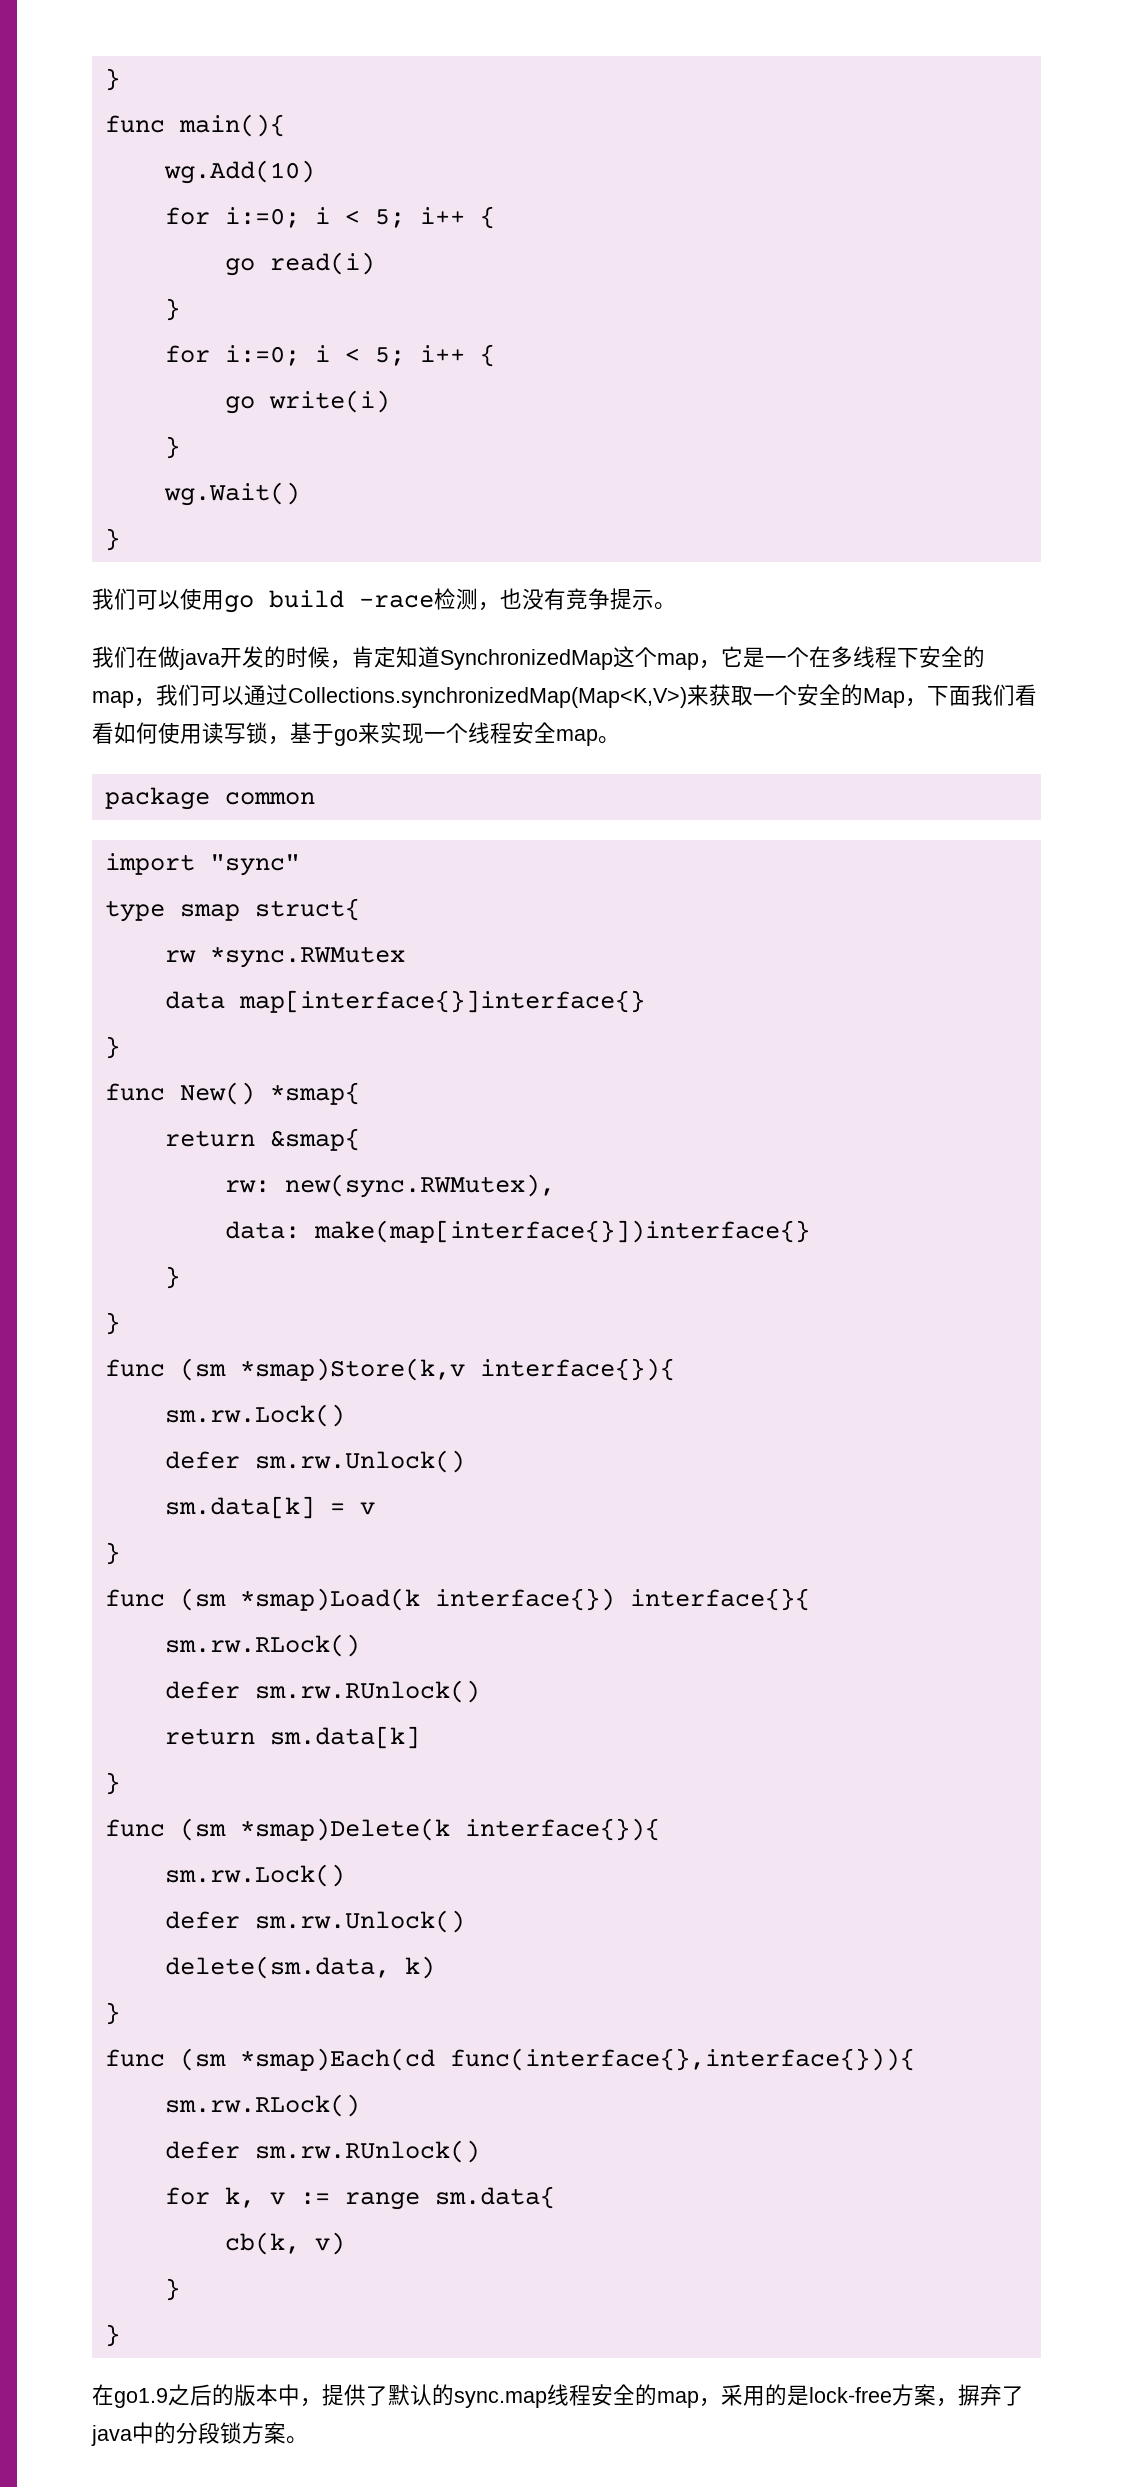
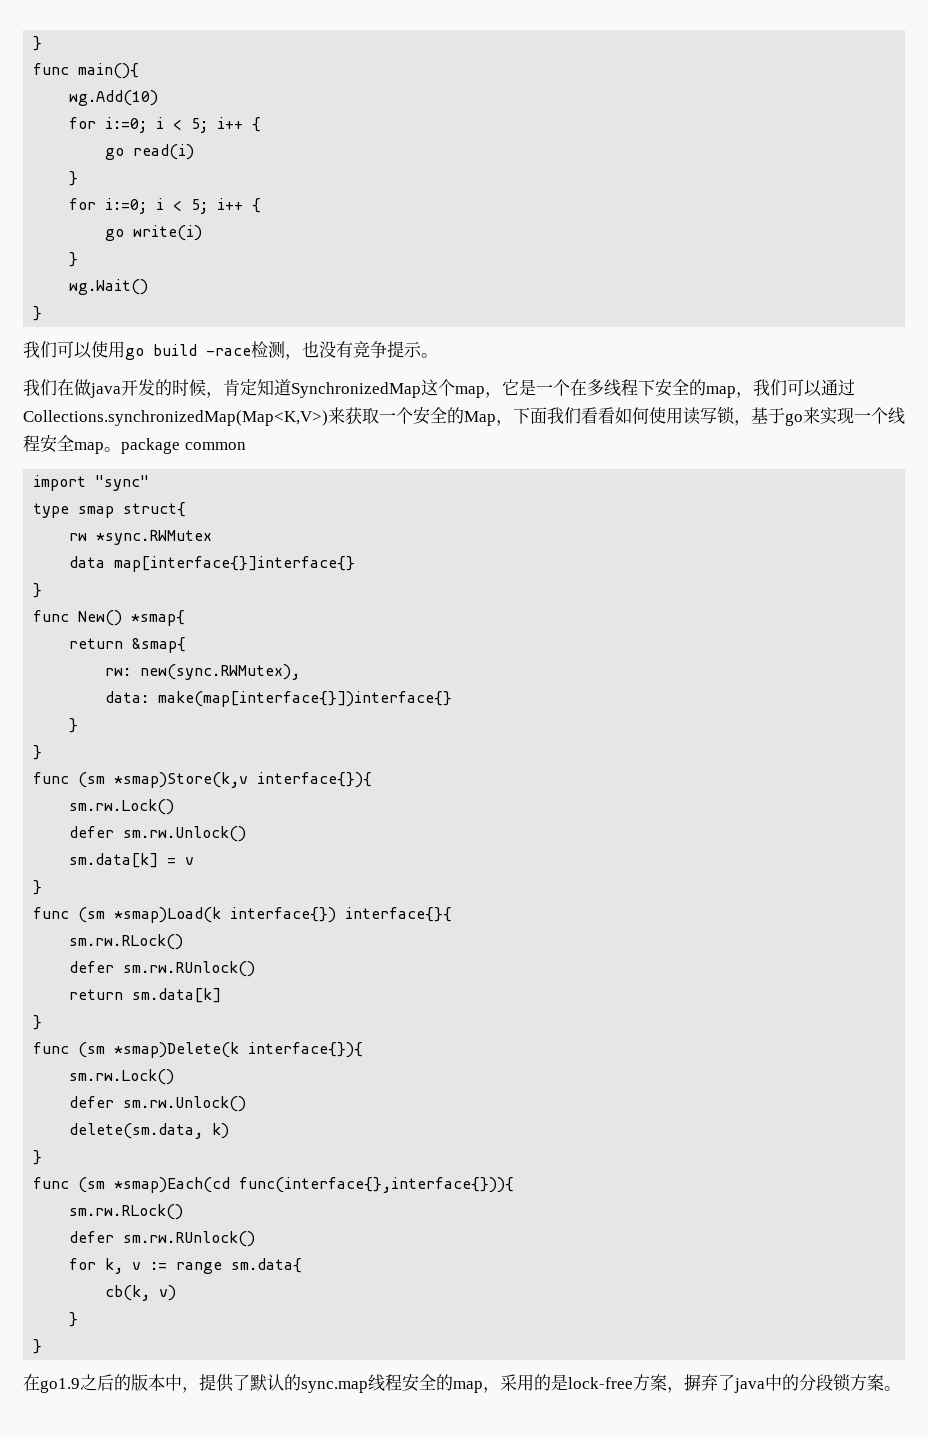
(620, 740) // -> (121, 449) none

